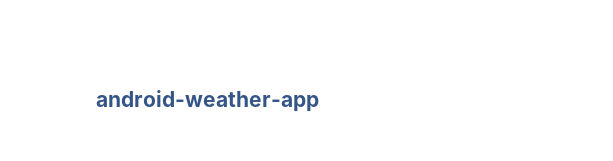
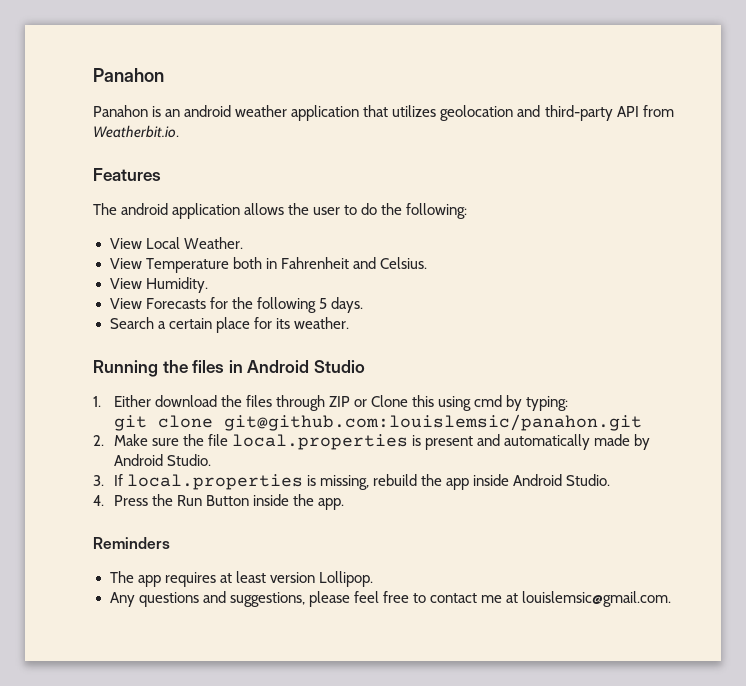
[96,90,319,112] android-weather-app -> [93,68,164,82] [93,105,674,121] [93,125,179,138] [93,168,161,181] [93,203,468,219] [109,237,243,249] [109,257,427,273] [109,277,208,293] [109,297,363,313] [109,317,349,333] [93,360,365,377] [93,395,569,411] [113,414,642,431] [93,434,651,450] [113,454,211,466] [93,474,611,490] [93,494,345,510] [93,537,170,549] [109,571,373,587] [109,591,672,607] Panahon // Panahon is an android weather application that utilizes geolocation and third-party API from Weatherbit.io. // Features // The android application allows the user to do the following: // View Local Weather. // View Temperature both in Fahrenheit and Celsius. // View Humidity. // View Forecasts for the following 5 days. // Search a certain place for its weather. // Running the files in Android Studio // 1. Either download the files through ZIP or Clone this using cmd by typing: // git clone git@github.com:louislemsic/panahon.git // 2. Make sure the file local.properties is present and automatically made by Android Studio. // 3. If local.properties is missing, rebuild the app inside Android Studio. // 4. Press the Run Button inside the app. // Reminders // The app requires at least version Lollipop. // Any questions and suggestions, please feel free to contact me at louislemsic@gmail.com.

